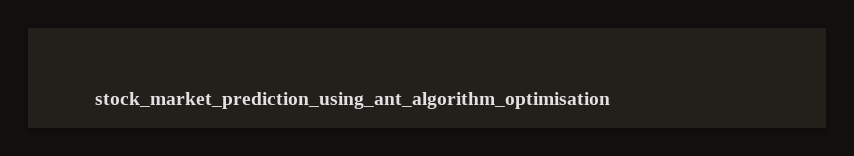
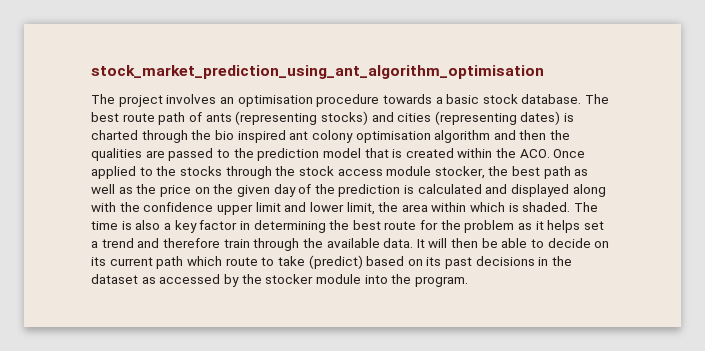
(610, 100) none -> [91,94,610,107] [91,111,575,125] [91,130,571,143] [91,148,586,161] [91,166,589,179] [91,184,606,197] [91,202,599,215] [91,220,604,233] [91,238,610,251] [91,255,573,269] [91,274,468,287] // The project involves an optimisation procedure towards a basic stock database. The best route path of ants (representing stocks) and cities (representing dates) is charted through the bio inspired ant colony optimisation algorithm and then the qualities are passed to the prediction model that is created within the ACO. Once applied to the stocks through the stock access module stocker, the best path as well as the price on the given day of the prediction is calculated and displayed along with the confidence upper limit and lower limit, the area within which is shaded. The time is also a key factor in determining the best route for the problem as it helps set a trend and therefore train through the available data. It will then be able to decide on its current path which route to take (predict) based on its past decisions in the dataset as accessed by the stocker module into the program.

